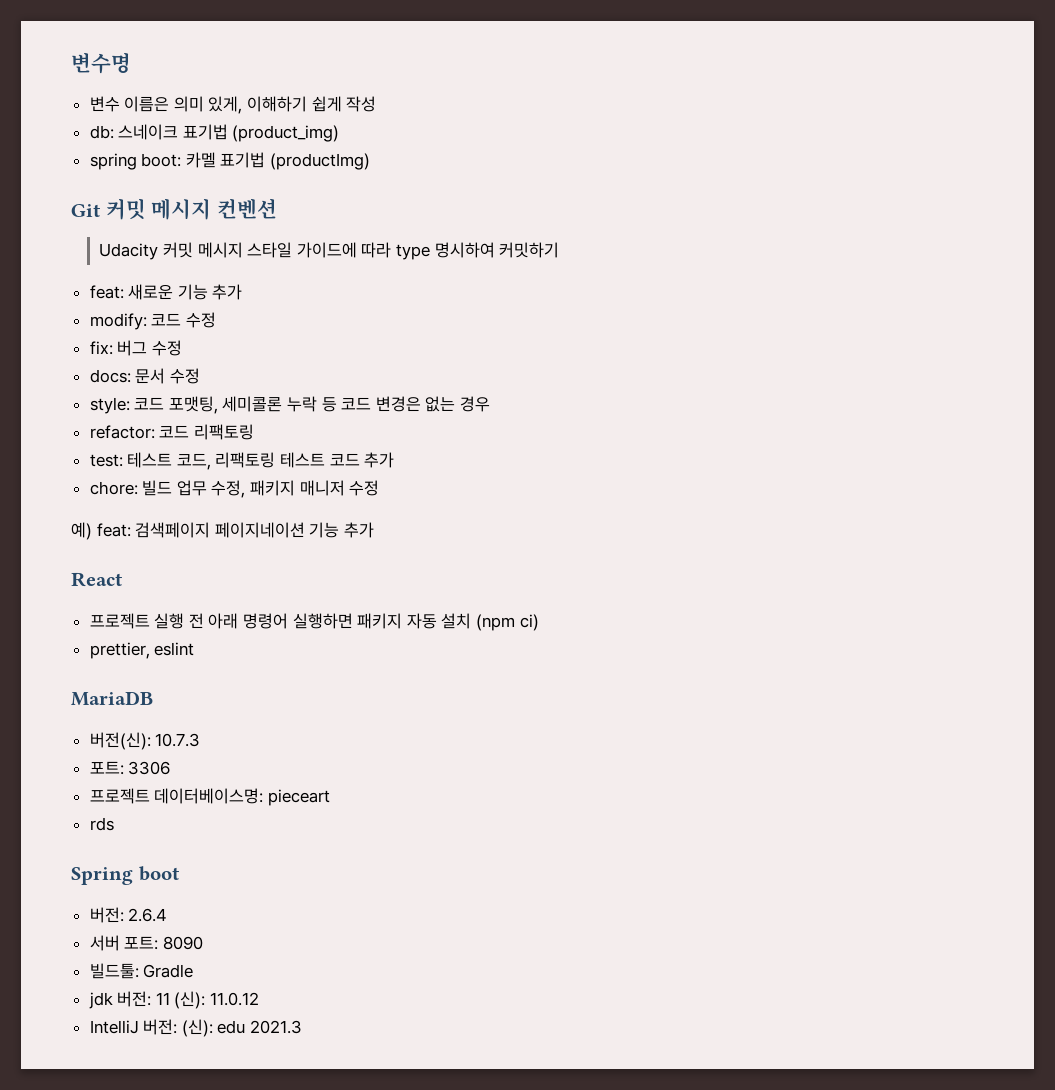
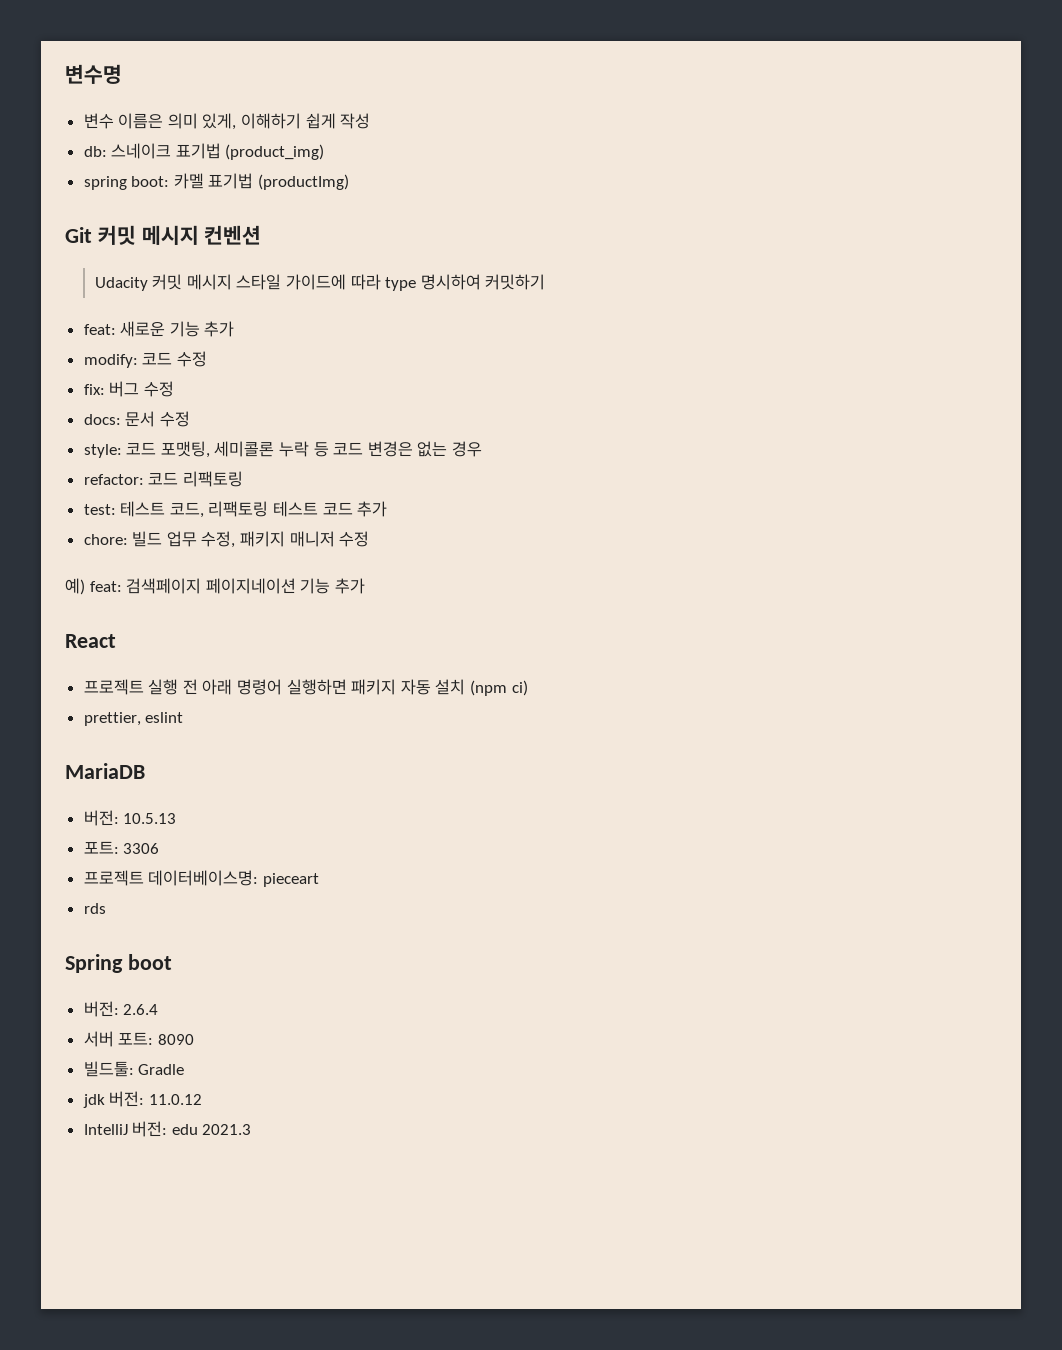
[89,732,201,750] 버전(신): 10.7.3 -> [83,810,177,826] 버전: 10.5.13
[155,991,206,1009] 11 (신): -> (145, 1099) none
[181,1019,213,1037] (신): -> (168, 1129) none

